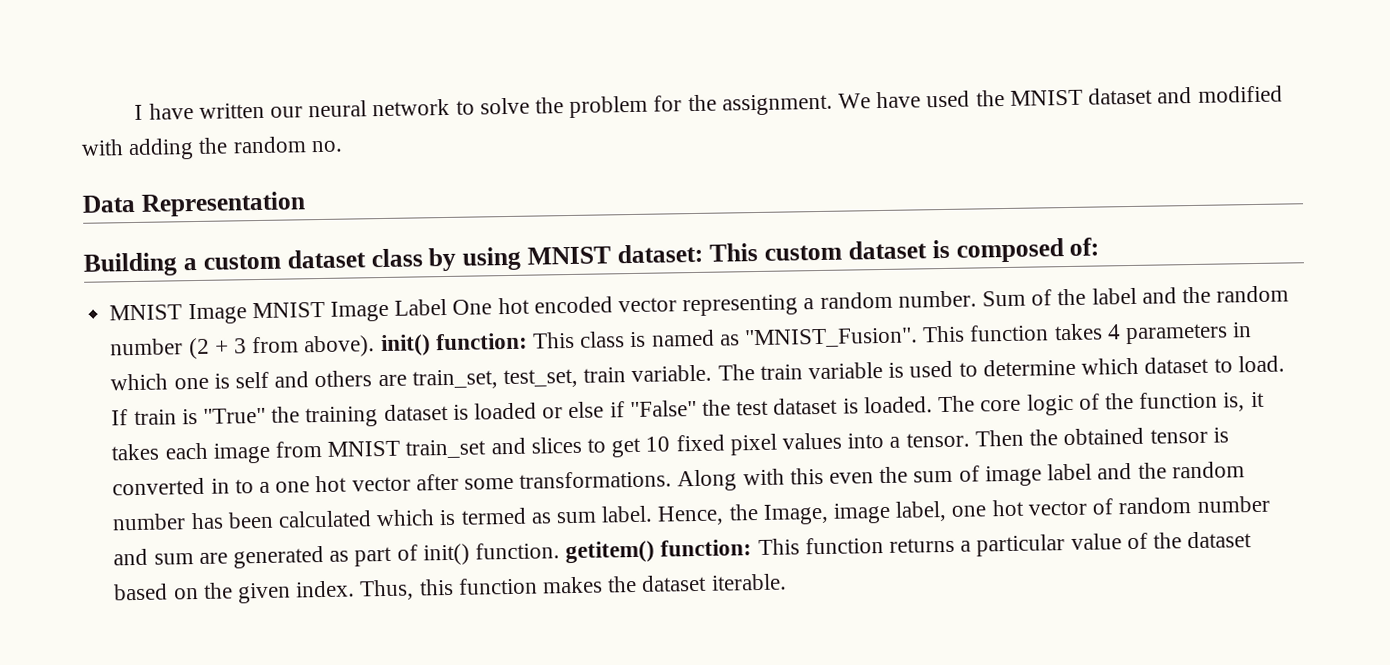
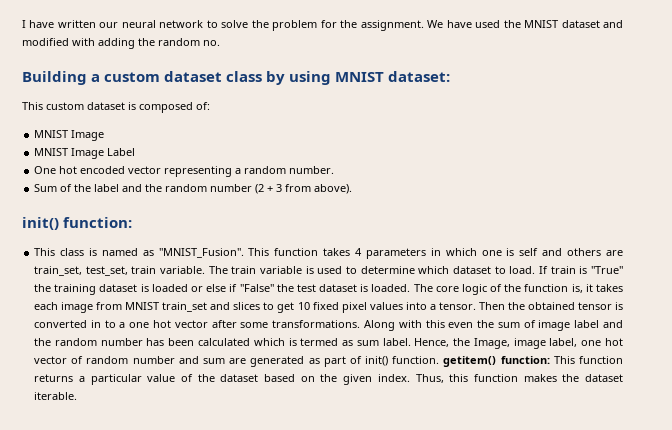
[82,191,306,217] // Data Representation -> (220, 43) none
(704, 253) none -> (451, 76) //
(247, 314) none -> (105, 135) //
(448, 307) none -> (136, 152) //
(977, 299) none -> (335, 170) //
(376, 346) none -> (353, 189) //
(528, 341) none -> (133, 222) //

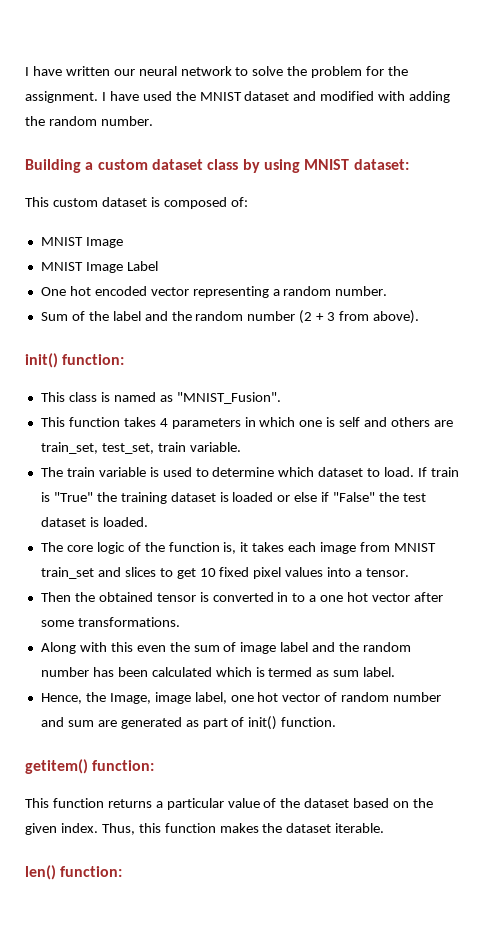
[427,20,444,28] We -> [101,92,106,101] I
[203,40,220,46] no. -> [100,116,153,126] number.
(244, 253) none -> (281, 398) //
(206, 270) none -> (241, 447) //
(411, 288) none -> (148, 522) //
(476, 306) none -> (410, 572) //
(361, 324) none -> (180, 622) //
(411, 342) none -> (396, 672) //
(440, 360) none -> (337, 722) //
(550, 360) none -> (155, 765) //
(78, 396) none -> [25,865,123,880] // len() function:

